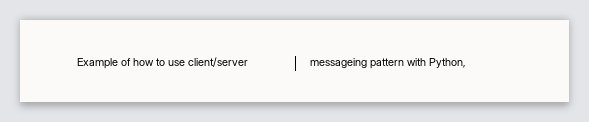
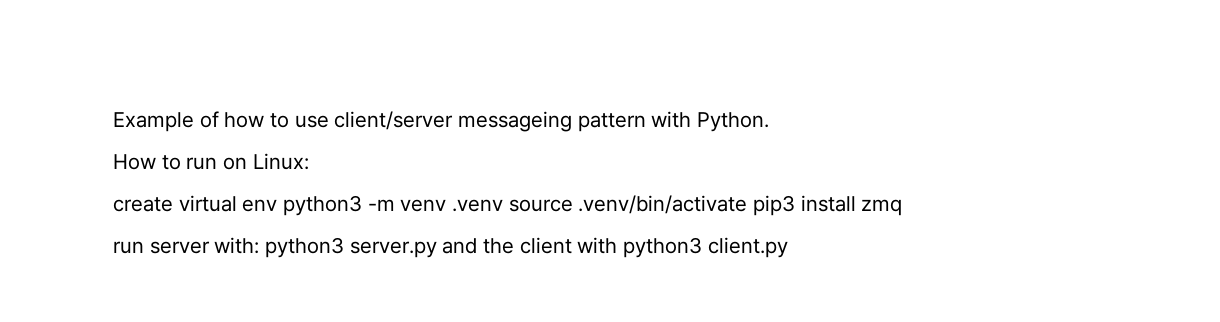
[429,58,465,68] Python, -> [697,112,770,132] [113,153,309,170] [113,195,903,216] [113,237,788,258] Python. // How to run on Linux: // create virtual env python3 -m venv .venv source .venv/bin/activate pip3 install zmq // run server with: python3 server.py and the client with python3 client.py

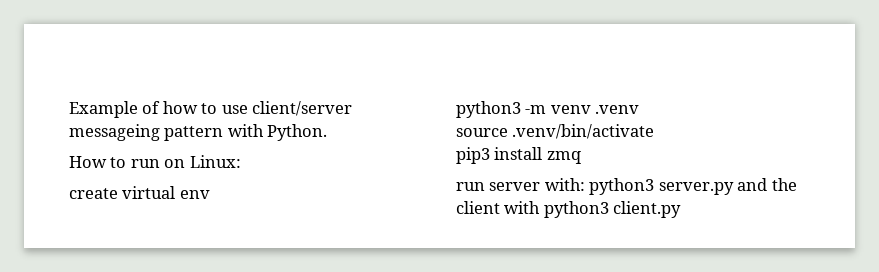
(278, 205) none -> (210, 194) //
(504, 205) none -> (640, 109) //
(748, 204) none -> (655, 131) //

